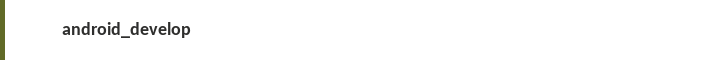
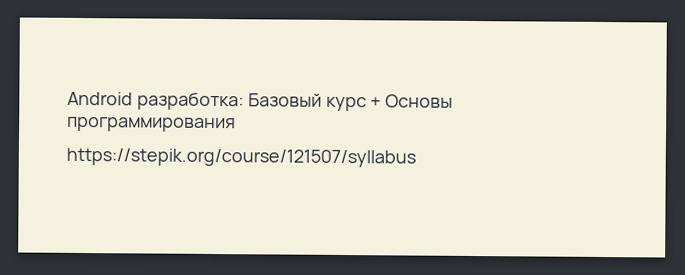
[62,22,191,38] android_develop -> [67,91,454,112] [67,116,236,133] [66,147,416,168] Android разработка: Базовый курс + Основы программирования // https://stepik.org/course/121507/syllabus

